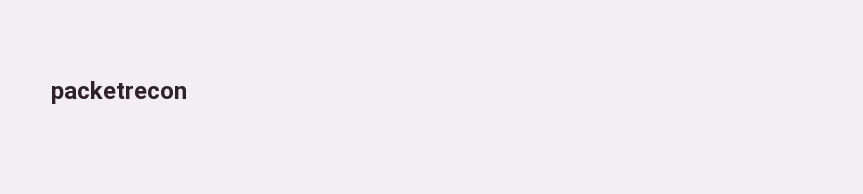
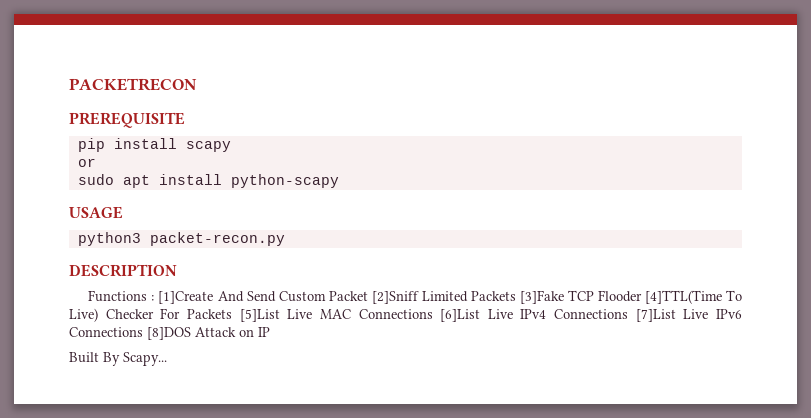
[51,81,187,104] packetrecon -> [69,78,197,91] [69,112,185,128] [77,138,231,152] [77,158,96,167] [77,174,339,188] [69,206,123,219] [77,232,285,246] [69,264,177,277] [88,290,742,304] [69,308,742,322] [69,327,270,340] [69,352,167,366] PACKETRECON // PREREQUISITE // pip install scapy // or // sudo apt install python-scapy // USAGE // python3 packet-recon.py // DESCRIPTION // Functions : [1]Create And Send Custom Packet [2]Sniff Limited Packets [3]Fake TCP Flooder [4]TTL(Time To Live) Checker For Packets [5]List Live MAC Connections [6]List Live IPv4 Connections [7]List Live IPv6 Connections [8]DOS Attack on IP // Built By Scapy...

